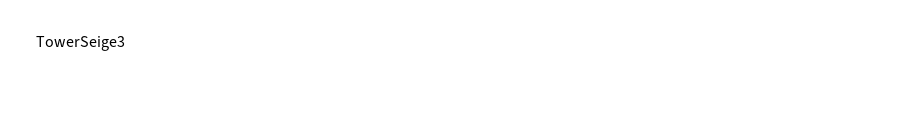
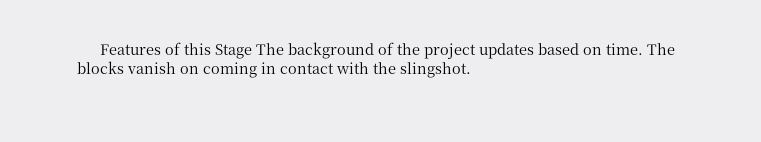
[36,36,125,51] TowerSeige3 -> [99,42,675,59] [77,61,471,78] Features of this Stage The background of the project updates based on time. The blocks vanish on coming in contact with the slingshot.

